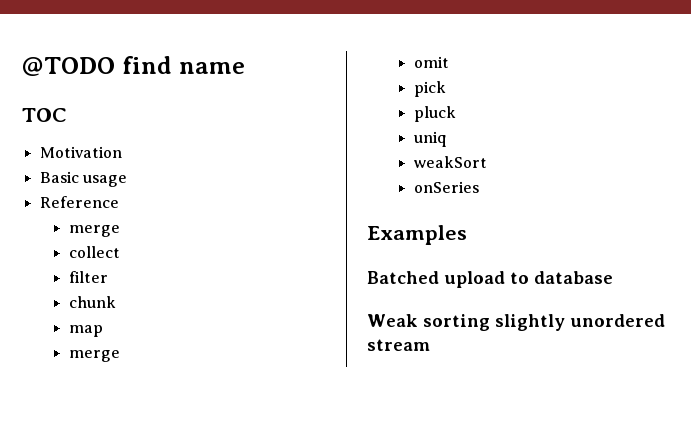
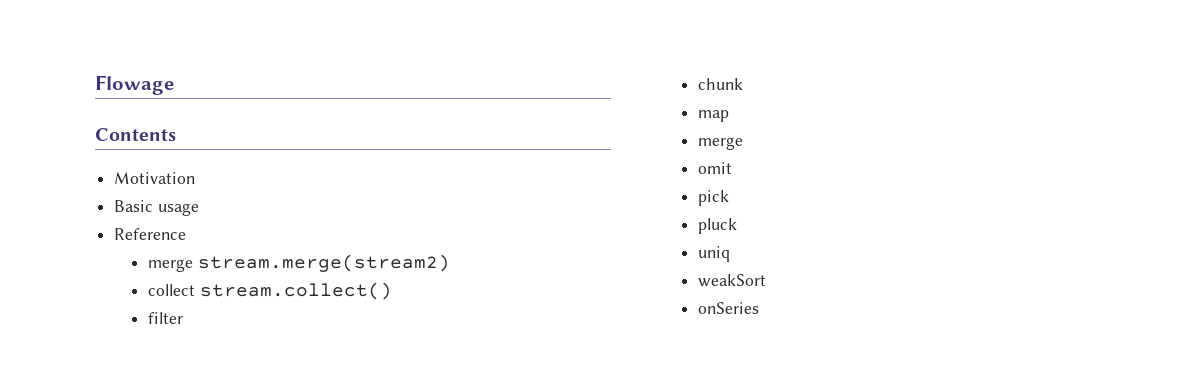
[22,56,245,76] [22,108,67,122] @TODO find name // TOC -> [95,75,174,95] [95,128,176,141] Flowage // Contents
(120, 231) none -> [197,254,450,272] stream.merge(stream2)
(120, 252) none -> [199,282,392,300] stream.collect()
[367,225,467,245] [367,271,613,288] [367,314,665,331] [367,339,430,351] // Examples // Batched upload to database // Weak sorting slightly unordered stream -> (759, 308) none

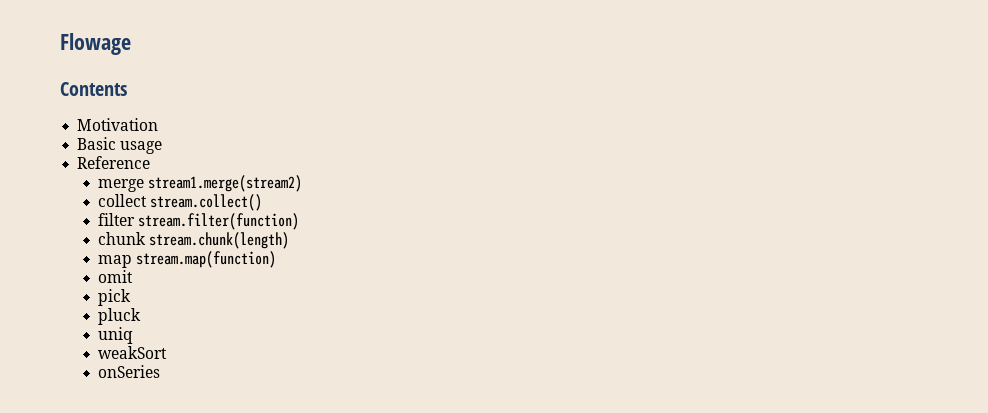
[197,254,450,272] stream.merge(stream2) -> [147,175,302,192] stream1.merge(stream2)
(183, 318) none -> [137,213,299,230] stream.filter(function)
(743, 84) none -> [148,232,289,249] stream.chunk(length)
[697,137,743,150] // merge -> [135,251,276,268] stream.map(function)

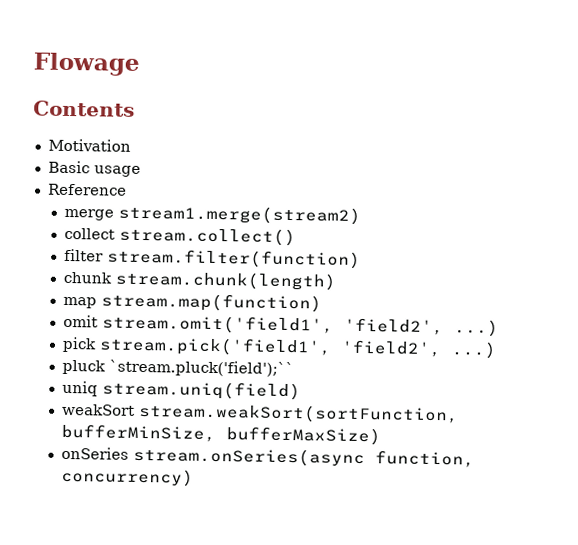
[97,289,131,306] // pick -> [102,314,500,337] [62,336,498,359] stream.omit('field1', 'field2', ...) // pick stream.pick('field1', 'field2', ...)
(141, 316) none -> [109,359,295,378] `stream.pluck('field');``
(133, 335) none -> [102,380,302,401] stream.uniq(field)
[97,365,160,378] // onSeries -> [138,402,460,425] [61,423,382,446] [61,446,476,468] [61,467,195,487] stream.weakSort(sortFunction, bufferMinSize, bufferMaxSize) // onSeries stream.onSeries(async function, concurrency)

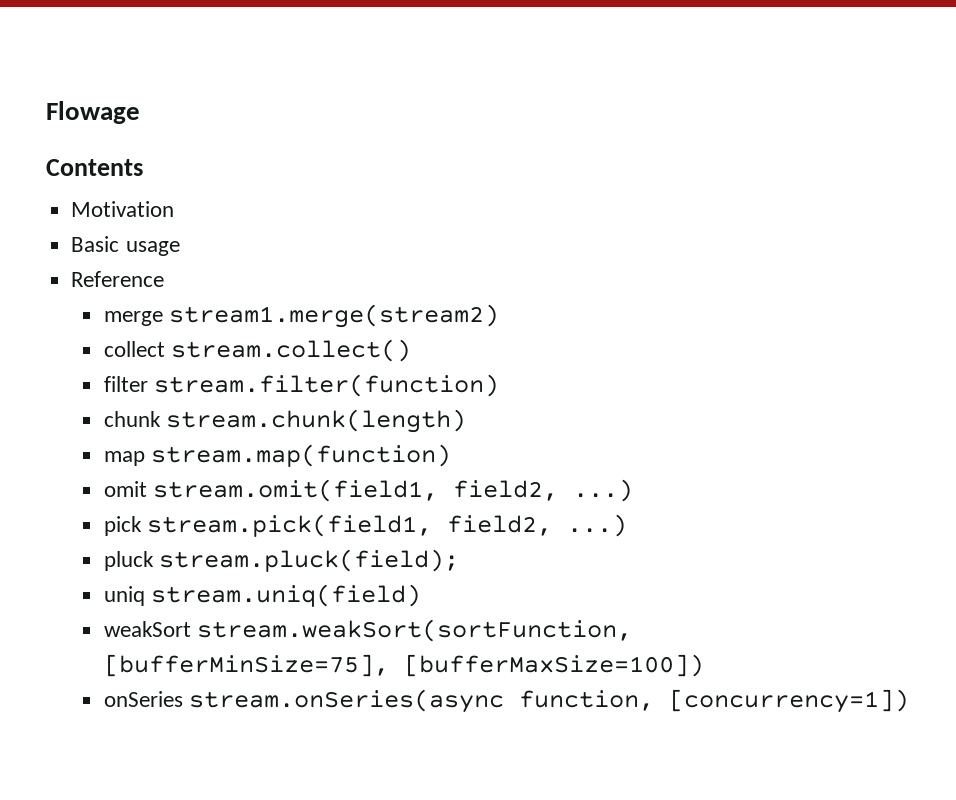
[102,314,445,336] stream.omit('field1', 'field2', -> [152,479,558,502] stream.omit(field1, field2,
[99,336,443,358] stream.pick('field1', 'field2', -> [146,514,552,537] stream.pick(field1, field2,
[109,359,295,378] `stream.pluck('field');`` -> [158,549,459,572] stream.pluck(field);
[61,423,382,446] bufferMinSize, bufferMaxSize) -> [103,654,704,677] [bufferMinSize=75], [bufferMaxSize=100])
[61,467,195,487] concurrency) -> [668,689,909,713] [concurrency=1])

